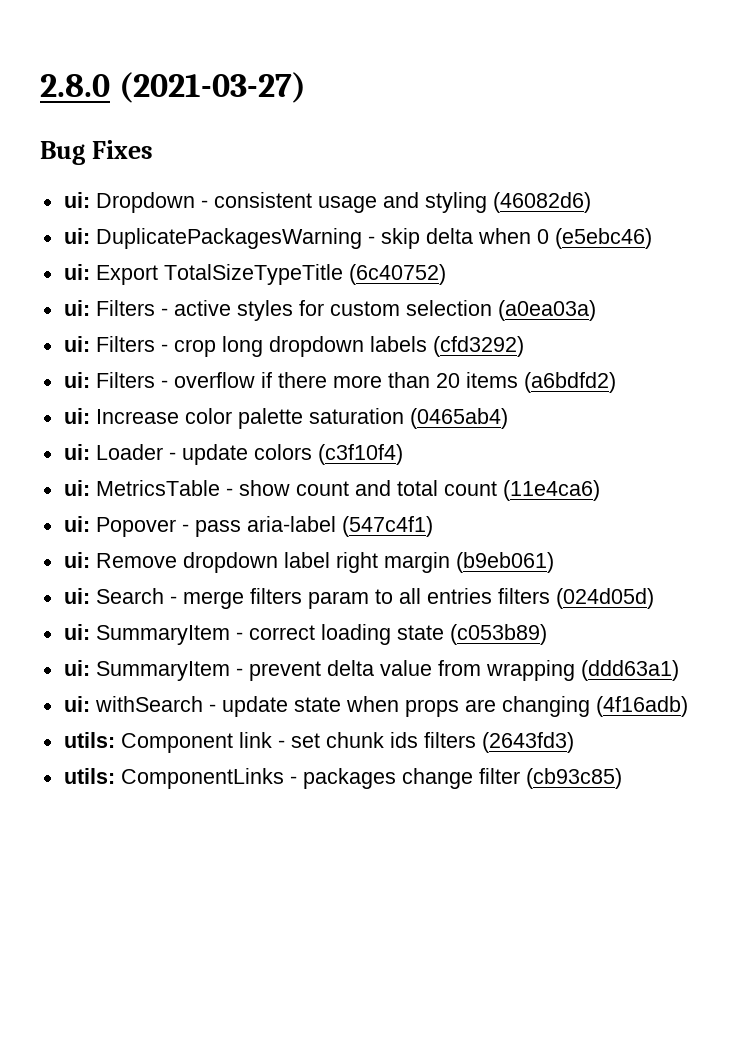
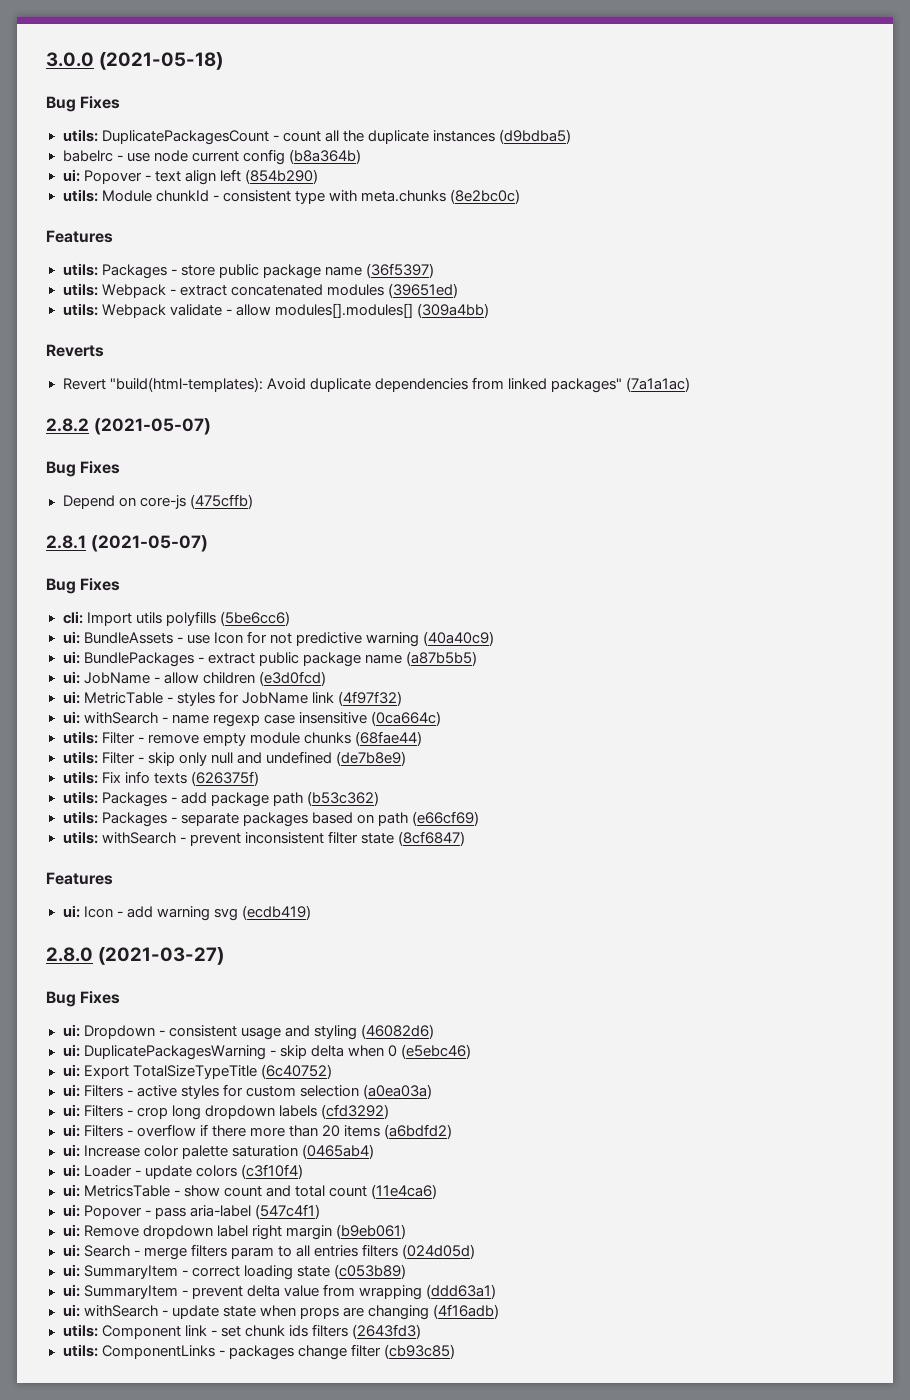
(40, 85) none -> [46,52,224,70] [46,96,121,112] [62,129,571,145] [62,149,361,165] [62,169,318,185] [62,189,520,204] [46,230,113,243] [62,263,434,279] [62,283,458,298] [62,303,489,318] [46,344,104,357] [62,377,690,393] [46,418,211,435] [46,461,121,477] [62,494,253,509] [46,535,208,552] [46,578,121,594] [62,611,290,626] [62,631,494,647] [62,651,477,667] [62,671,326,686] [62,691,402,706] [62,711,441,727] [62,731,422,746] [62,751,406,766] [62,771,259,786] [62,791,379,807] [62,811,479,827] [62,831,465,846] [46,872,113,885] [62,905,311,921] 3.0.0 (2021-05-18) // Bug Fixes // utils: DuplicatePackagesCount - count all the duplicate instances (d9bdba5) // babelrc - use node current config (b8a364b) // ui: Popover - text align left (854b290) // utils: Module chunkId - consistent type with meta.chunks (8e2bc0c) // Features // utils: Packages - store public package name (36f5397) // utils: Webpack - extract concatenated modules (39651ed) // utils: Webpack validate - allow modules[].modules[] (309a4bb) // Reverts // Revert "build(html-templates): Avoid duplicate dependencies from linked packages" (7a1a1ac) // 2.8.2 (2021-05-07) // Bug Fixes // Depend on core-js (475cffb) // 2.8.1 (2021-05-07) // Bug Fixes // cli: Import utils polyfills (5be6cc6) // ui: BundleAssets - use Icon for not predictive warning (40a40c9) // ui: BundlePackages - extract public package name (a87b5b5) // ui: JobName - allow children (e3d0fcd) // ui: MetricTable - styles for JobName link (4f97f32) // ui: withSearch - name regexp case insensitive (0ca664c) // utils: Filter - remove empty module chunks (68fae44) // utils: Filter - skip only null and undefined (de7b8e9) // utils: Fix info texts (626375f) // utils: Packages - add package path (b53c362) // utils: Packages - separate packages based on path (e66cf69) // utils: withSearch - prevent inconsistent filter state (8cf6847) // Features // ui: Icon - add warning svg (ecdb419) //

